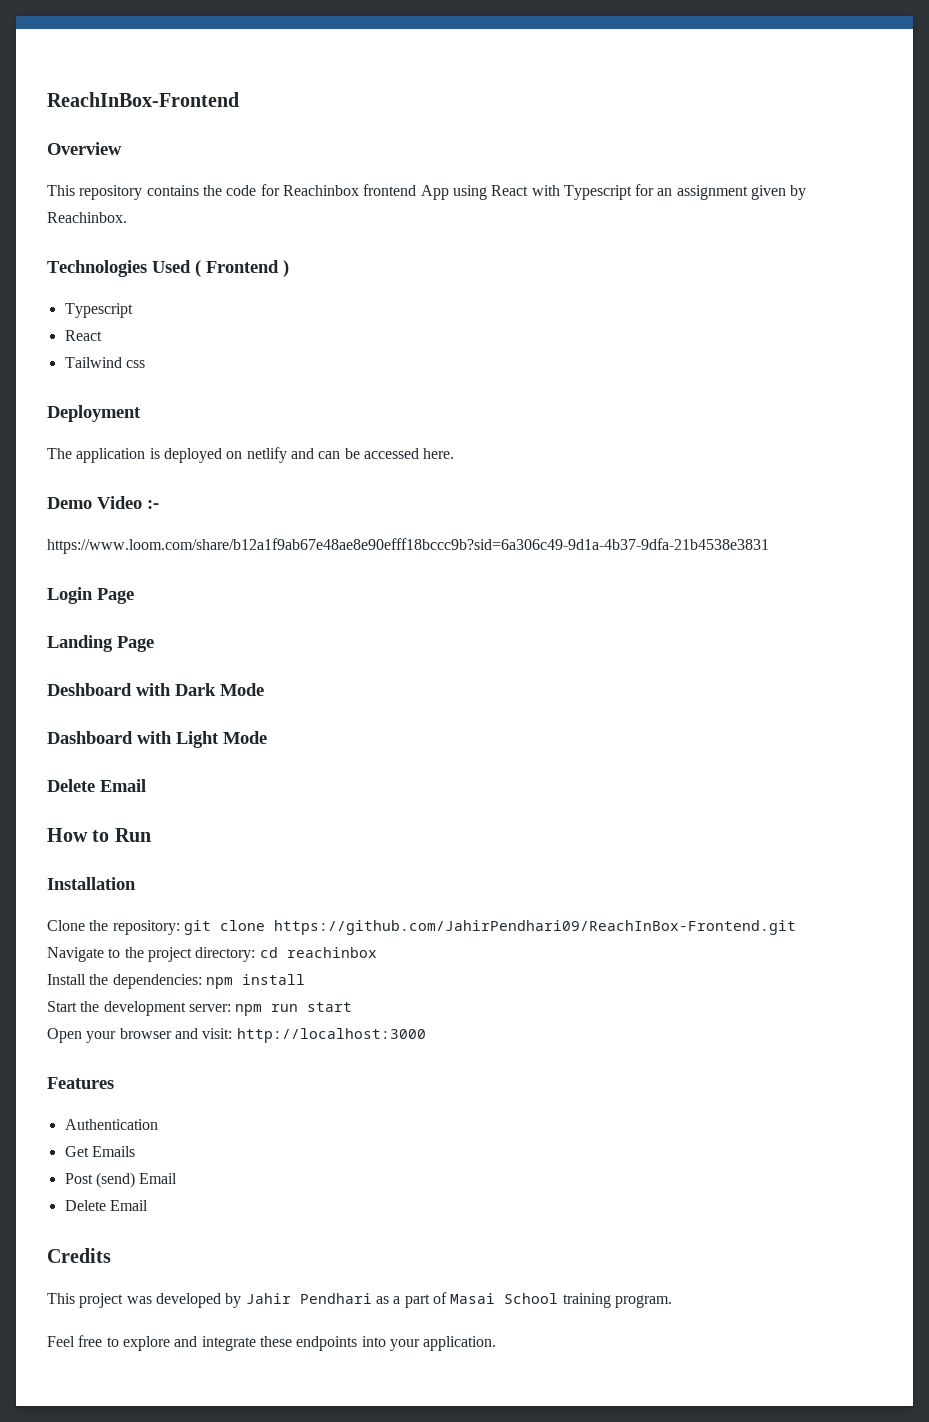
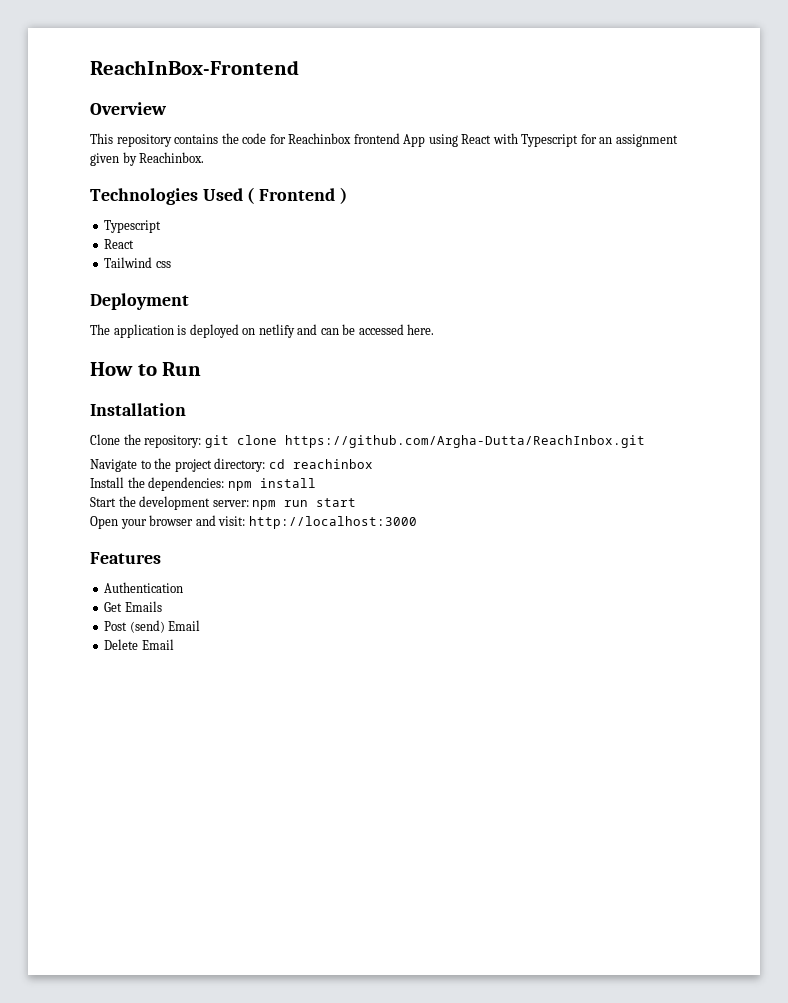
[47,496,159,509] [47,538,769,554] [47,587,134,604] [47,635,154,652] [47,683,264,696] [47,731,267,748] [47,779,146,792] // Demo Video :- // https://www.loom.com/share/b12a1f9ab67e48ae8e90efff18bccc9b?sid=6a306c49-9d1a-4b37-9dfa-21b4538e3831 // Login Page // Landing Page // Deshboard with Dark Mode // Dashboard with Light Mode // Delete Email -> (435, 329) none
[273,920,796,935] https://github.com/JahirPendhari09/ReachInBox-Frontend.git -> [284,435,645,448] https://github.com/Argha-Dutta/ReachInbox.git
[47,1248,111,1263] [47,1292,672,1308] [47,1335,497,1351] // Credits // This project was developed by Jahir Pendhari as a part of Masai School training program. // Feel free to explore and integrate these endpoints into your application. -> (174, 644) none

